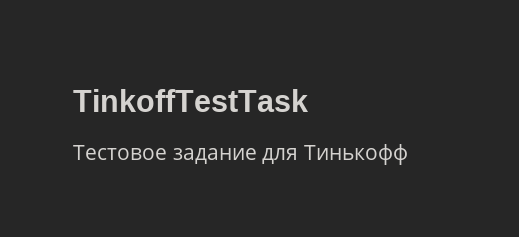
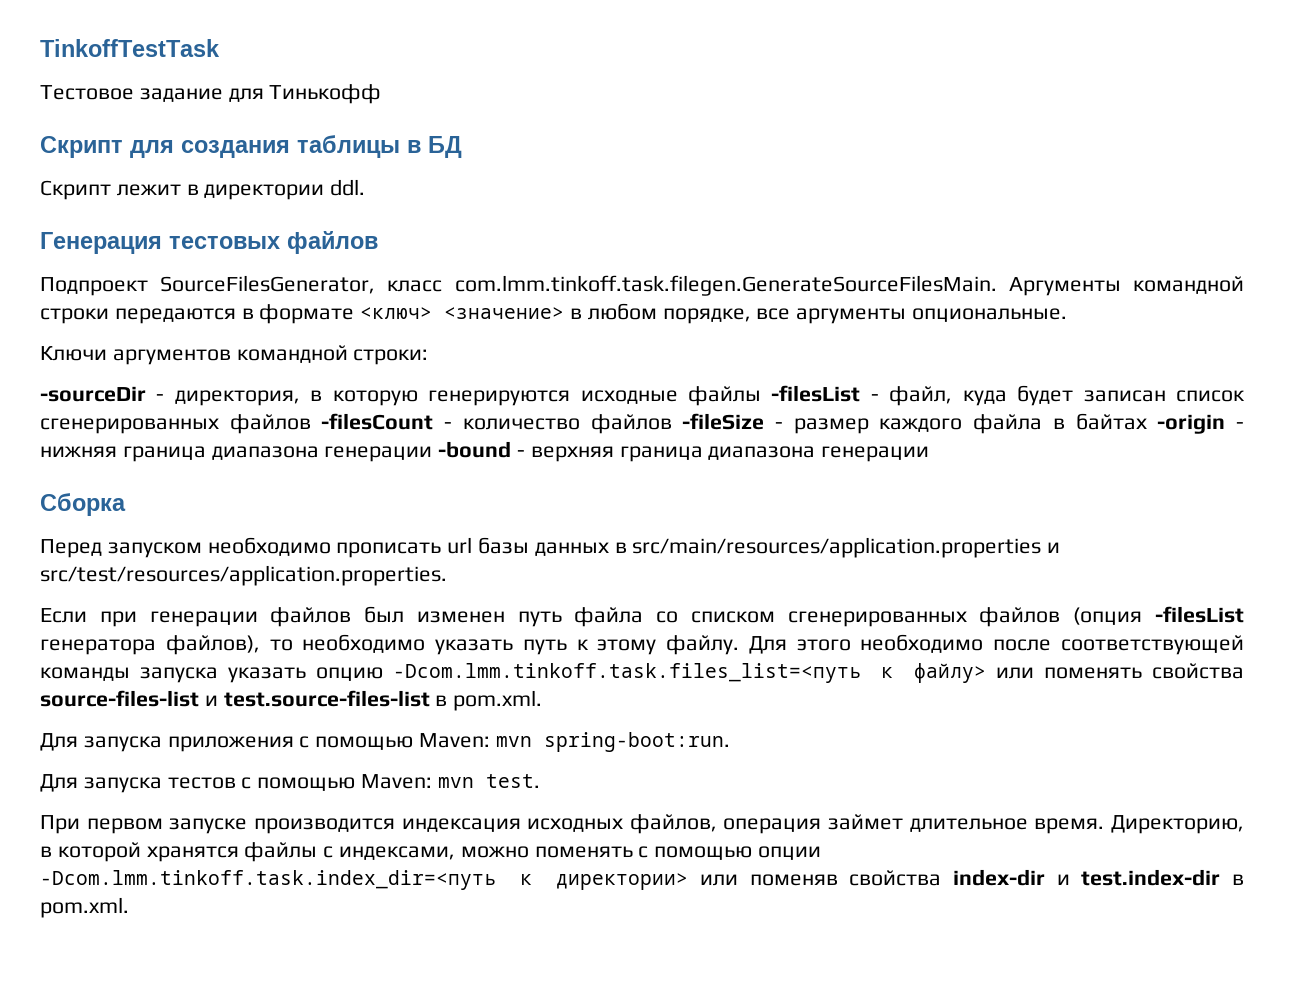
(409, 154) none -> [40,135,462,158] [40,179,366,200] [40,231,378,254] [40,275,1245,296] [40,303,1068,324] [40,345,429,365] [40,385,1245,406] [40,413,1244,434] [40,441,930,462] [40,493,126,516] [40,537,1061,558] [40,565,447,586] [40,606,1244,627] [40,634,1244,655] [40,663,1244,683] [40,690,543,711] [40,732,730,752] [40,774,540,793] [40,814,1244,834] [40,842,822,862] [40,869,1244,890] [40,897,129,918] // Скрипт для создания таблицы в БД // Скрипт лежит в директории ddl. // Генерация тестовых файлов // Подпроект SourceFilesGenerator, класс com.lmm.tinkoff.task.filegen.GenerateSourceFilesMain. Аргументы командной строки передаются в формате <ключ> <значение> в любом порядке, все аргументы опциональные. // Ключи аргументов командной строки: // -sourceDir - директория, в которую генерируются исходные файлы -filesList - файл, куда будет записан список сгенерированных файлов -filesCount - количество файлов -fileSize - размер каждого файла в байтах -origin - нижняя граница диапазона генерации -bound - верхняя граница диапазона генерации // Сборка // Перед запуском необходимо прописать url базы данных в src/main/resources/application.properties и src/test/resources/application.properties. // Если при генерации файлов был изменен путь файла со списком сгенерированных файлов (опция -filesList генератора файлов), то необходимо указать путь к этому файлу. Для этого необходимо после соответствующей команды запуска указать опцию -Dcom.lmm.tinkoff.task.files_list=<путь к файлу> или поменять свойства source-files-list и test.source-files-list в pom.xml. // Для запуска приложения с помощью Maven: mvn spring-boot:run. // Для запуска тестов с помощью Maven: mvn test. // При первом запуске производится индексация исходных файлов, операция займет длительное время. Директорию, в которой хранятся файлы с индексами, можно поменять с помощью опции -Dcom.lmm.tinkoff.task.index_dir=<путь к директории> или поменяв свойства index-dir и test.index-dir в pom.xml.

